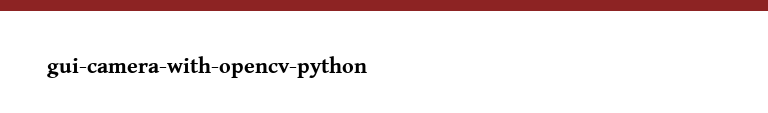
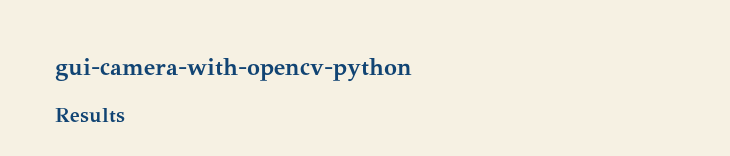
(367, 67) none -> [55,108,125,123] // Results

